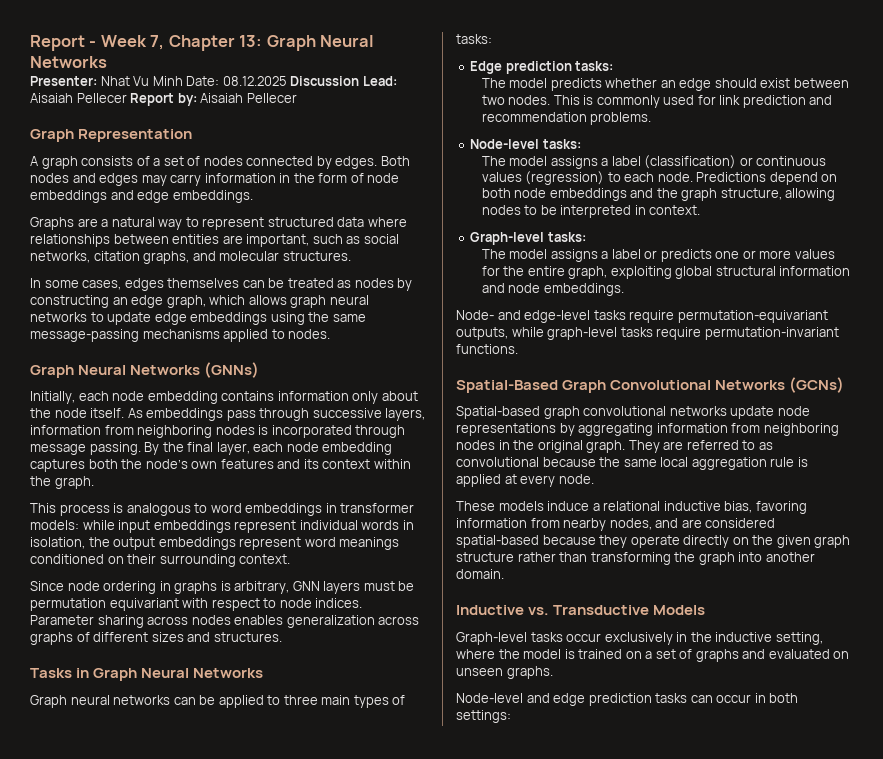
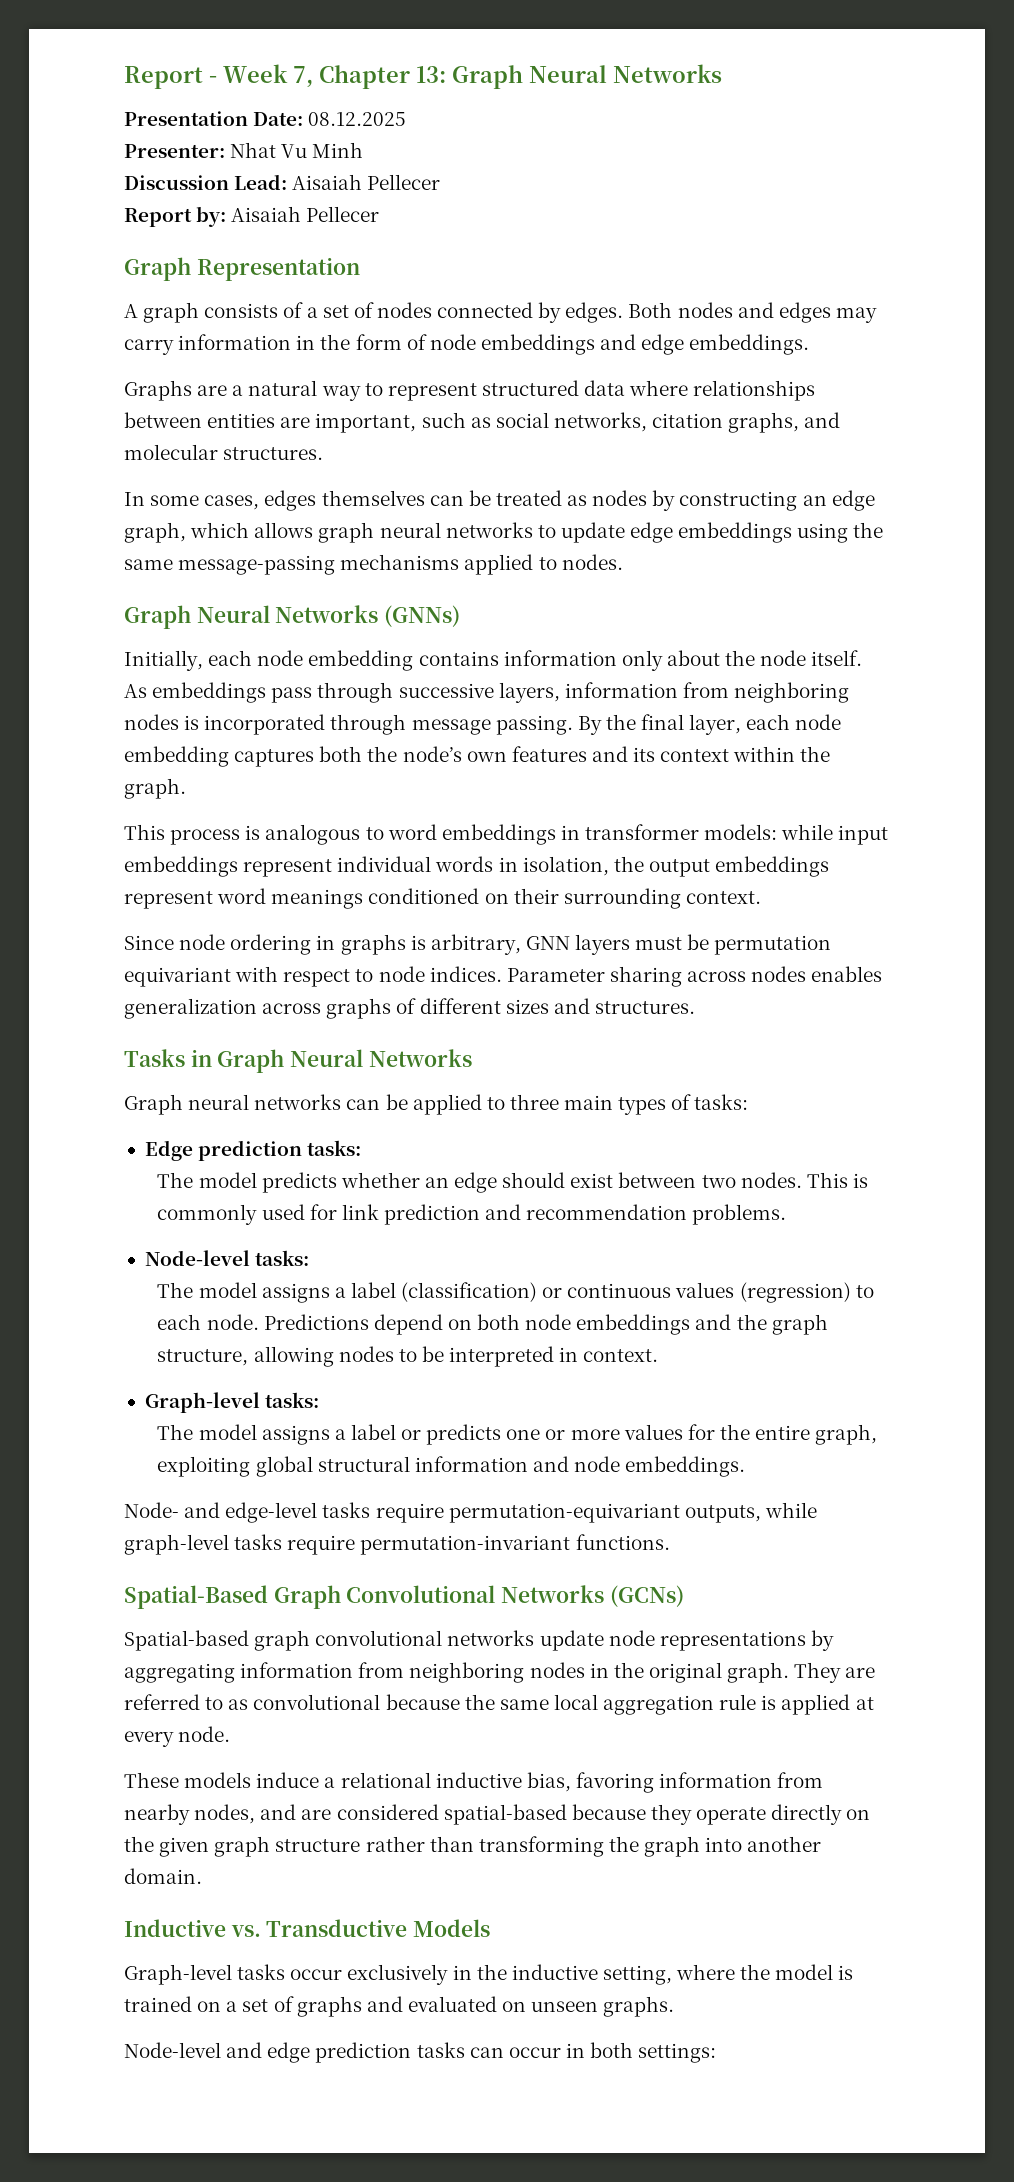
(107, 62) none -> [124,111,407,126] // Presentation Date: 08.12.2025
[186,76,287,86] Date: 08.12.2025 -> (364, 150) //
(127, 98) none -> (441, 182) //

